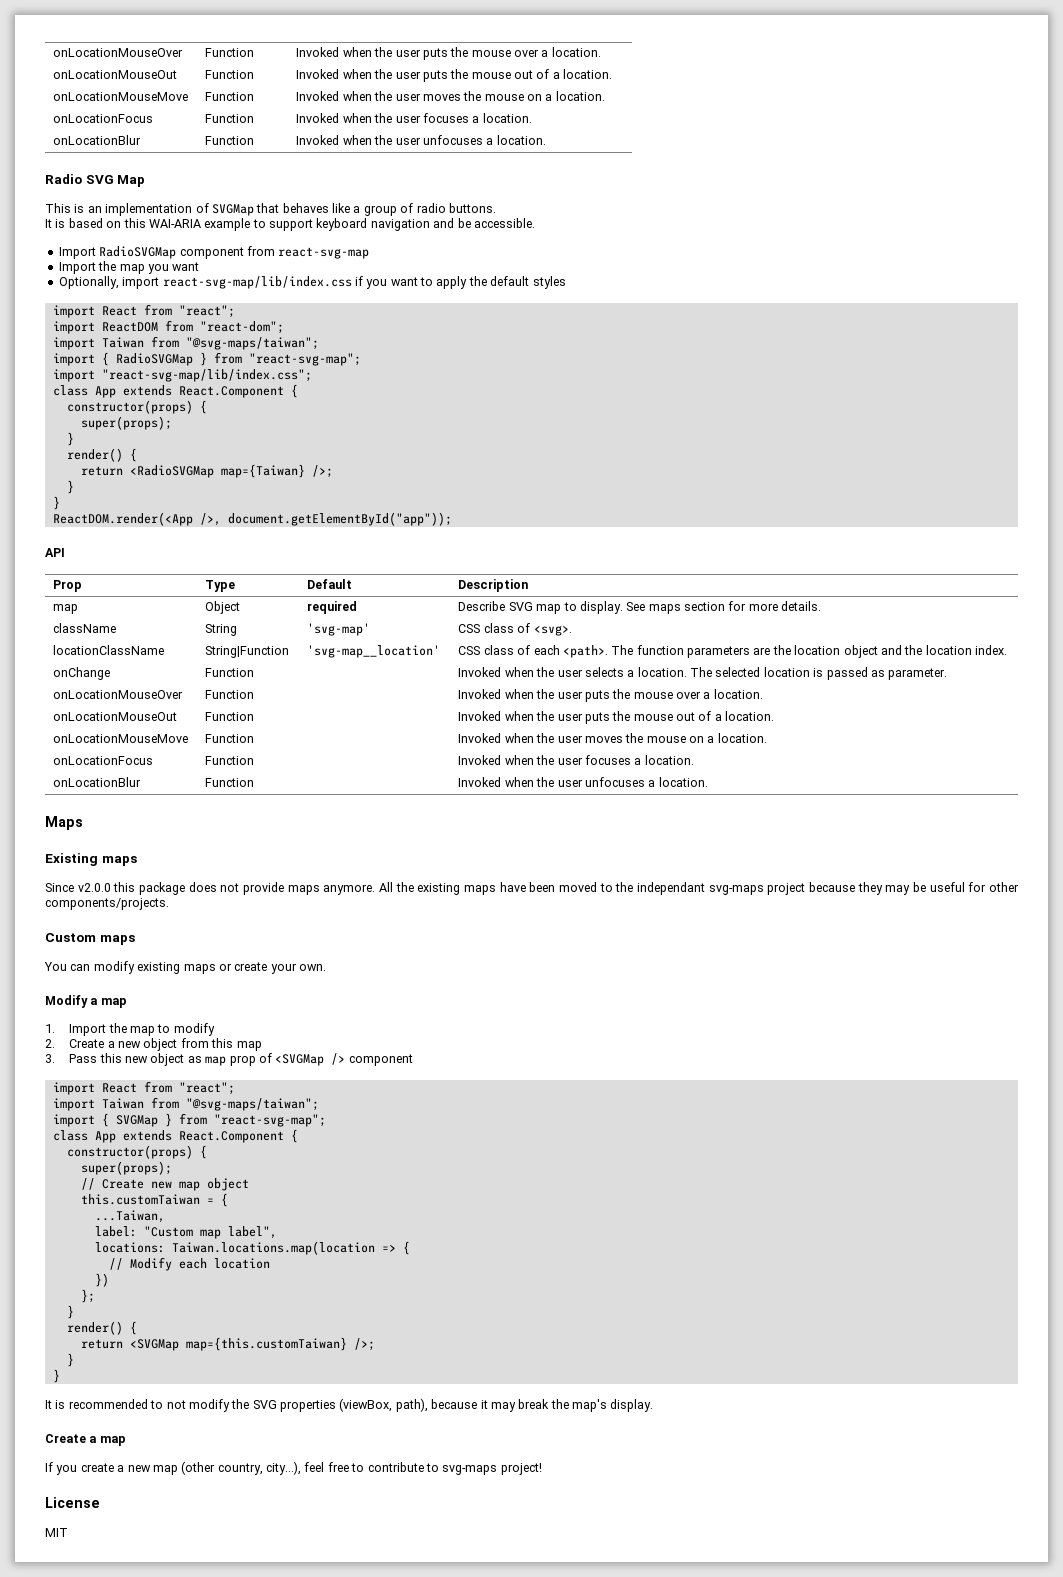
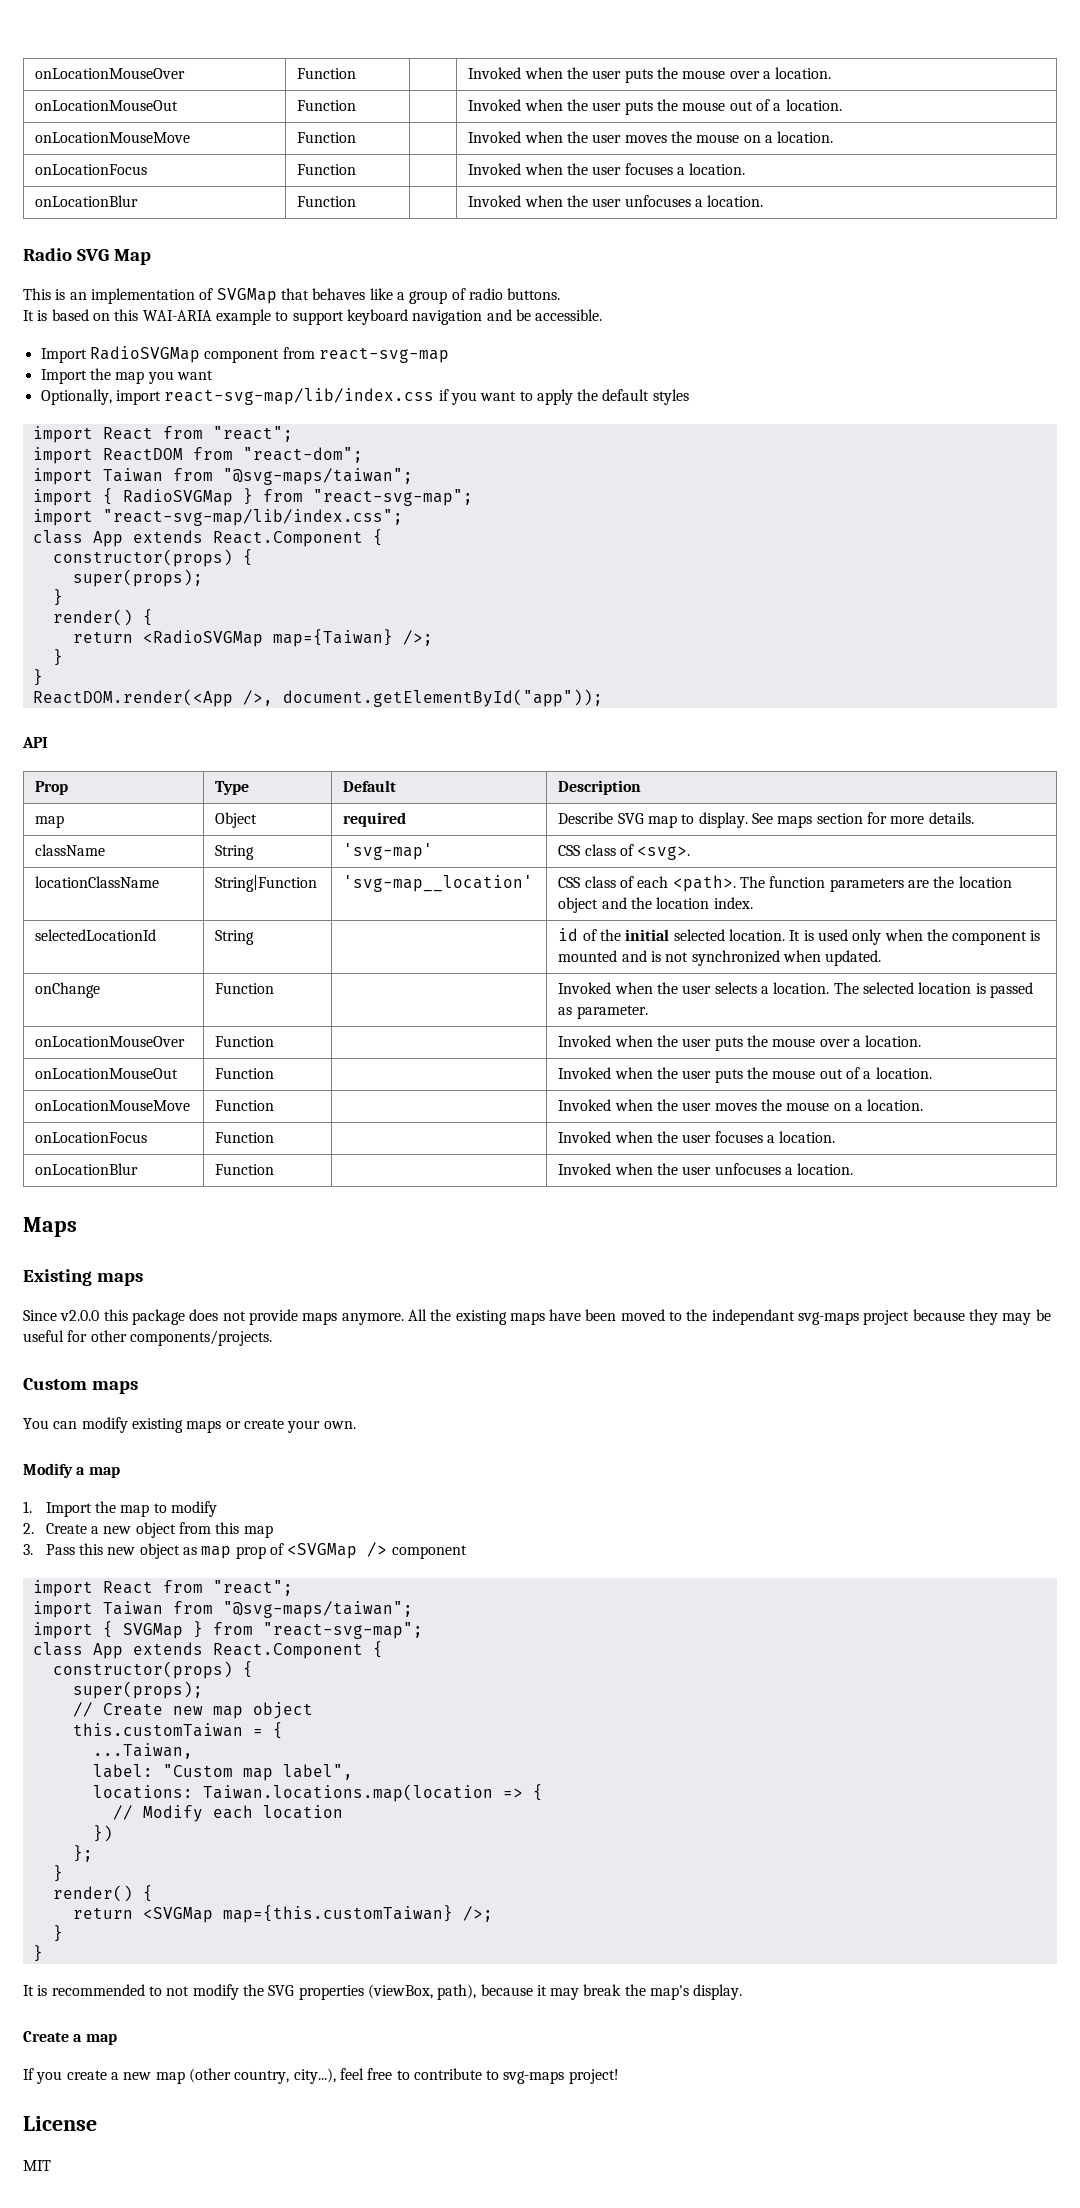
(1008, 650) none -> [35,929,157,941] [215,930,255,945] [558,928,1041,945] [558,950,882,966] // selectedLocationId | String | | id of the initial selected location. It is used only when the component is mounted and is not synchronized when updated.

